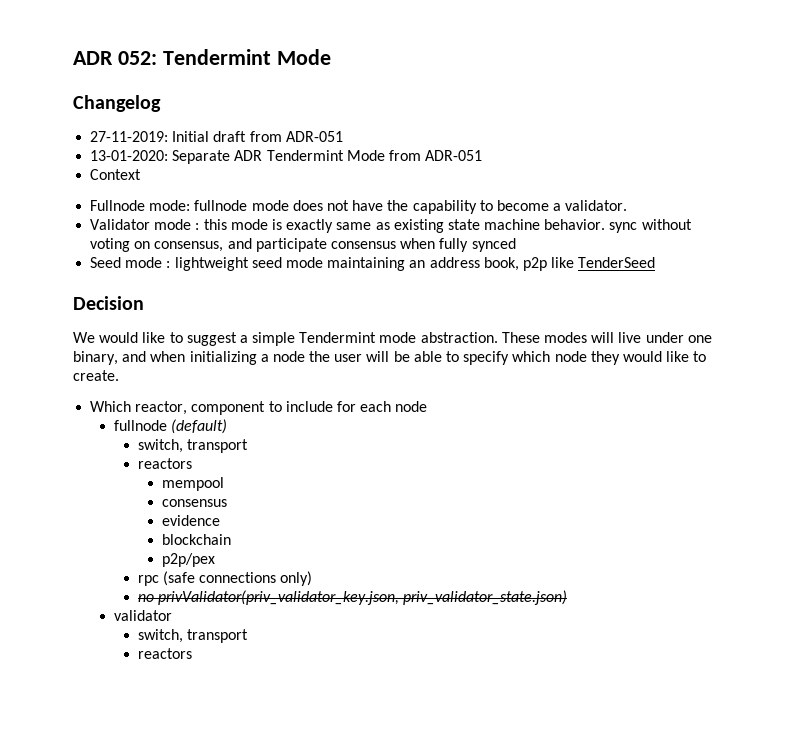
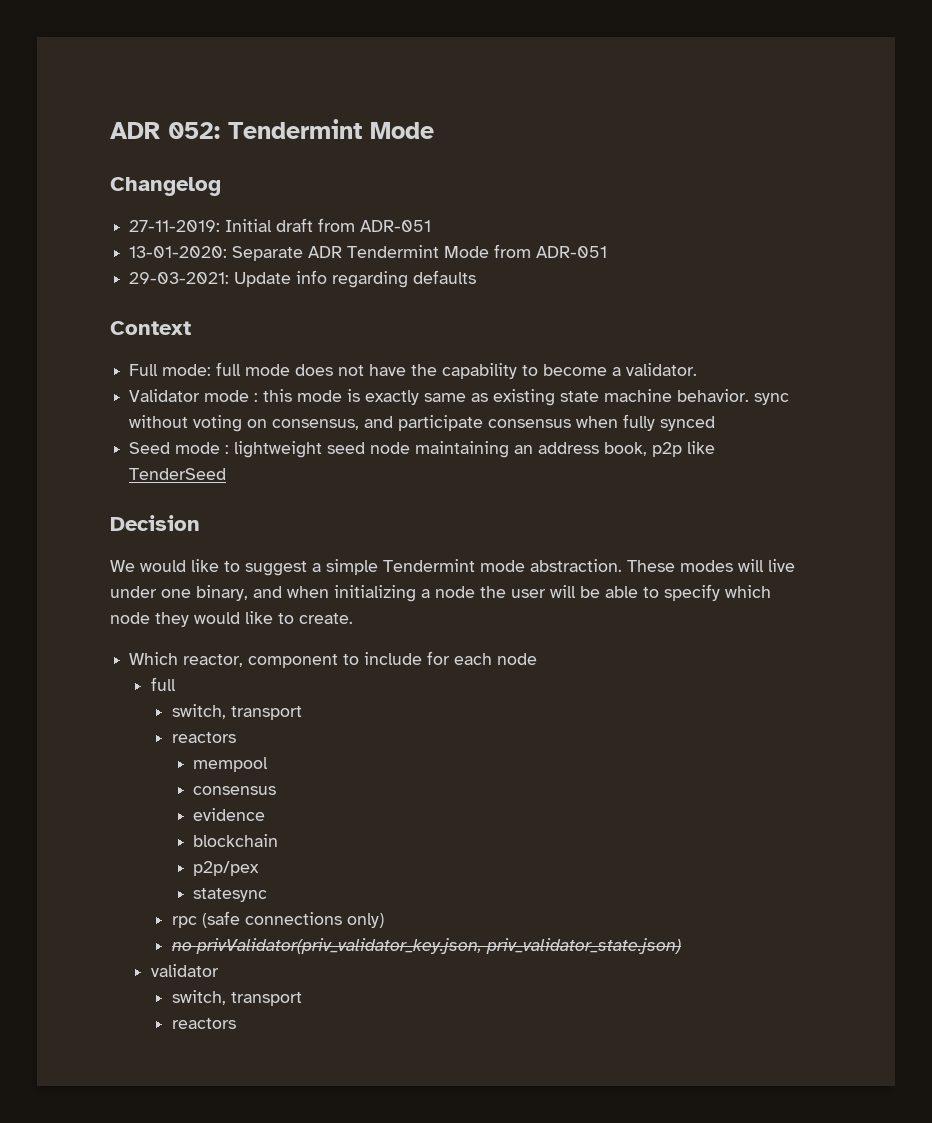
[90,169,142,180] [90,200,248,211] Context // Fullnode mode: fullnode -> [129,270,477,288] [110,321,191,335] [129,362,242,376] 29-03-2021: Update info regarding defaults // Context // Full mode: full
[285,257,323,268] mode -> [370,442,411,454] node
[113,419,228,434] fullnode (default) -> [150,677,176,691] full
(215, 560) none -> [193,888,268,902] // statesync

